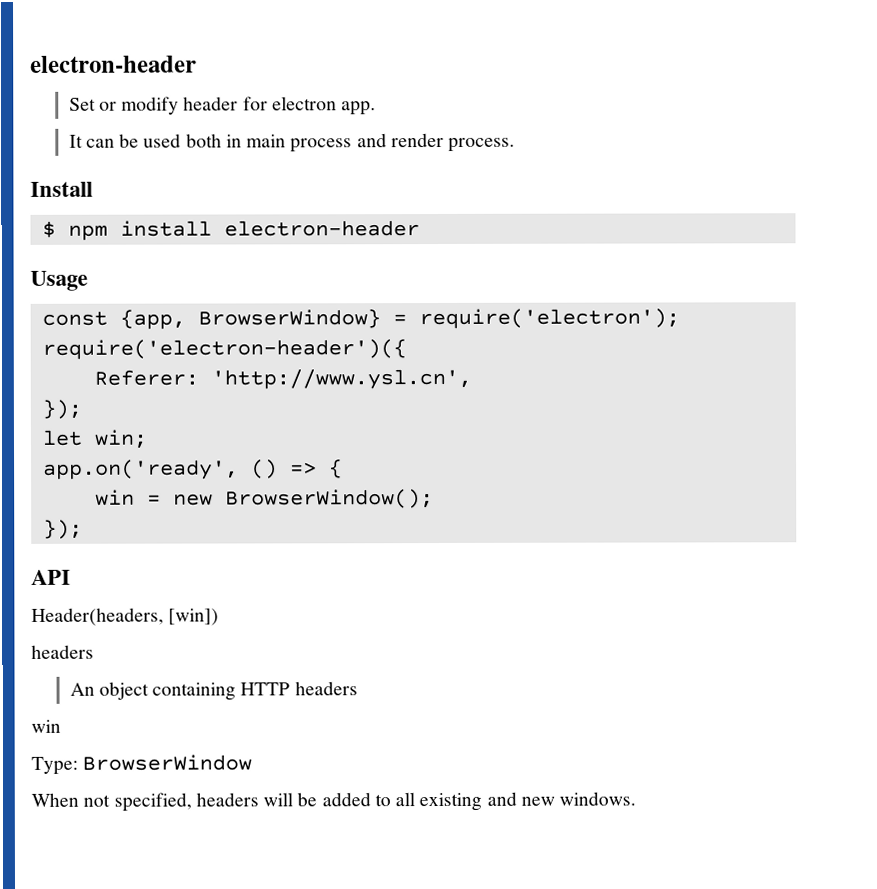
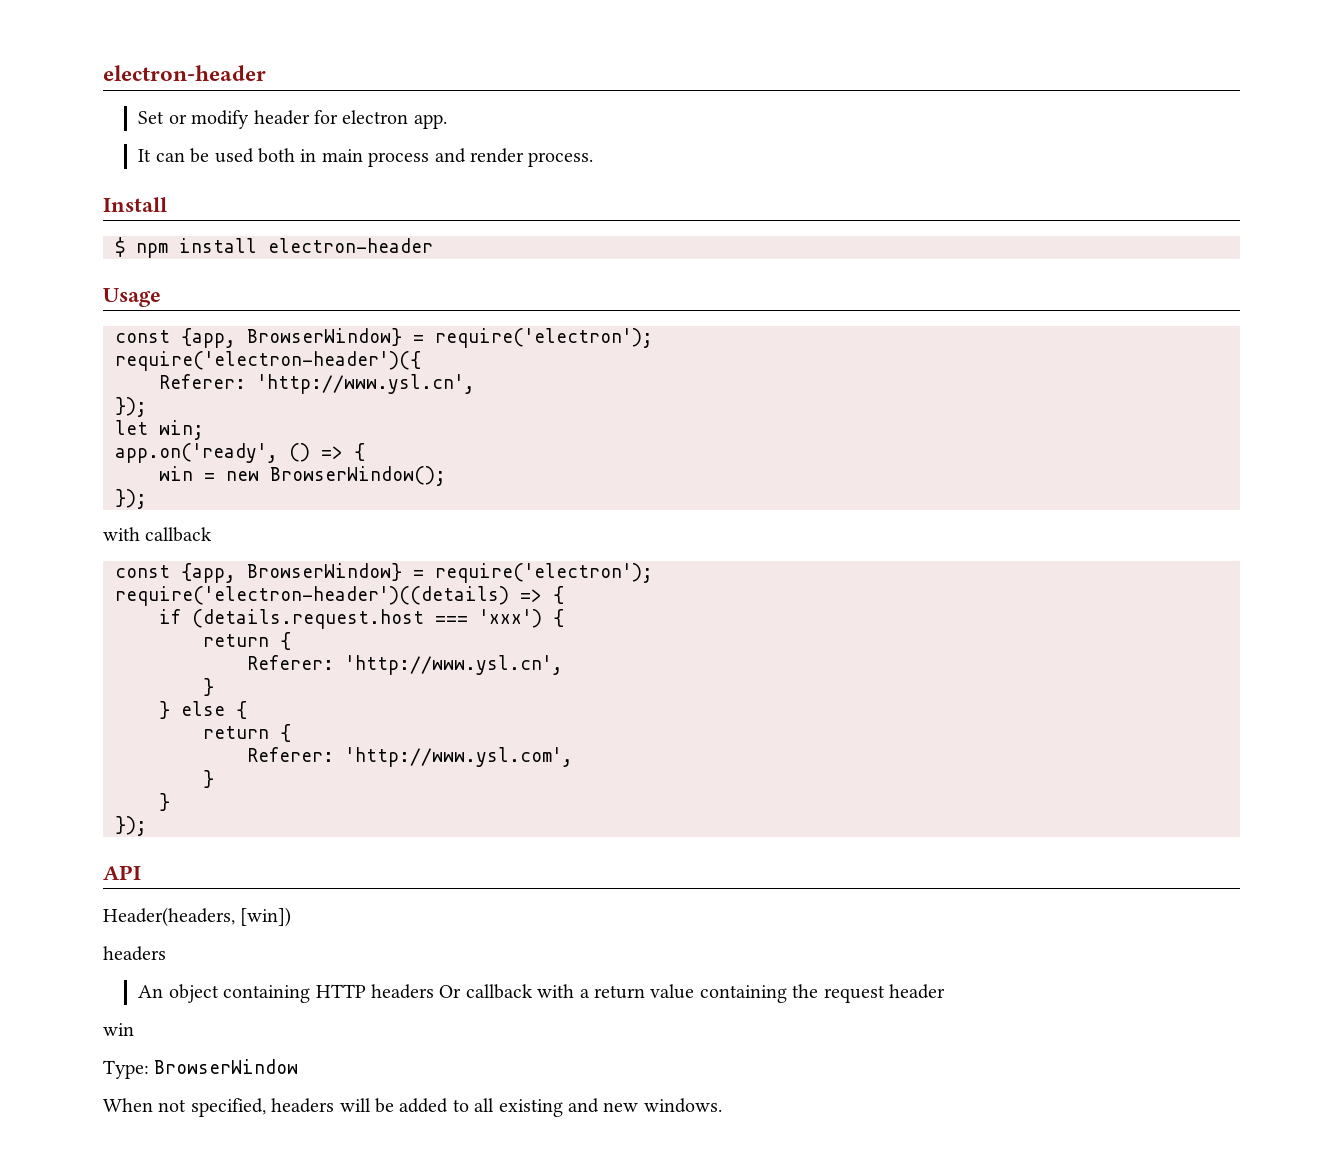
(83, 529) none -> [103,527,213,542] [115,563,653,583] [115,586,564,606] [159,609,564,629] [203,632,291,650] [247,655,563,675] [203,678,214,696] [159,701,247,719] [203,724,291,742] [247,747,573,767] [203,770,214,788] [159,793,170,811] [115,816,147,836] // with callback // const {app, BrowserWindow} = require('electron'); // require('electron-header')((details) => { // if (details.request.host === 'xxx') { // return { // Referer: 'http://www.ysl.cn', // } // } else { // return { // Referer: 'http://www.ysl.com', // } // } // });
(358, 688) none -> [439,984,946,1003] Or callback with a return value containing the request header

